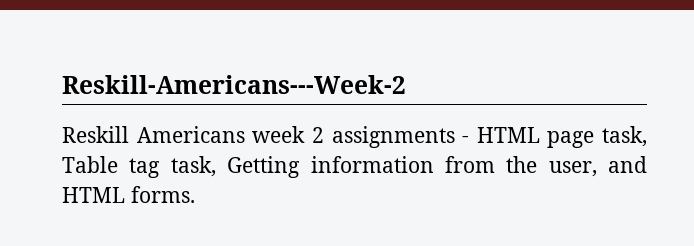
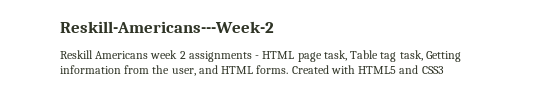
(195, 194) none -> [291,65,444,74] Created with HTML5 and CSS3

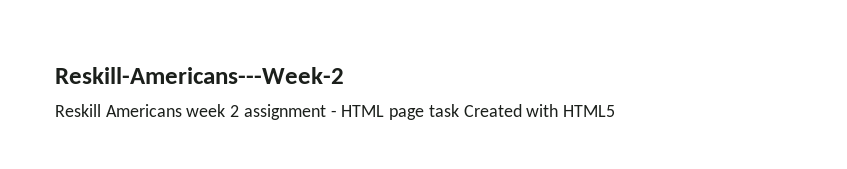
[188,51,252,62] assignments -> [243,104,326,120] assignment
[323,50,461,62] [60,65,289,76] task, Table tag task, Getting information from the user, and HTML forms. -> [428,104,459,117] task
[399,65,444,74] and CSS3 -> (615, 111) none

